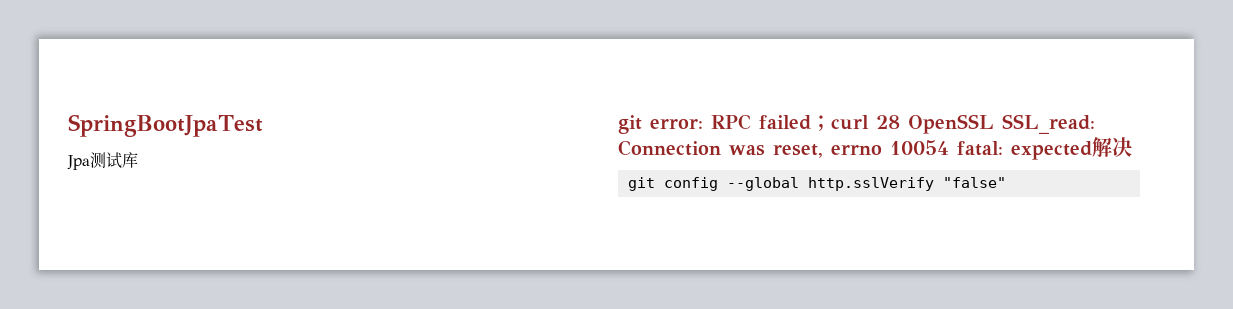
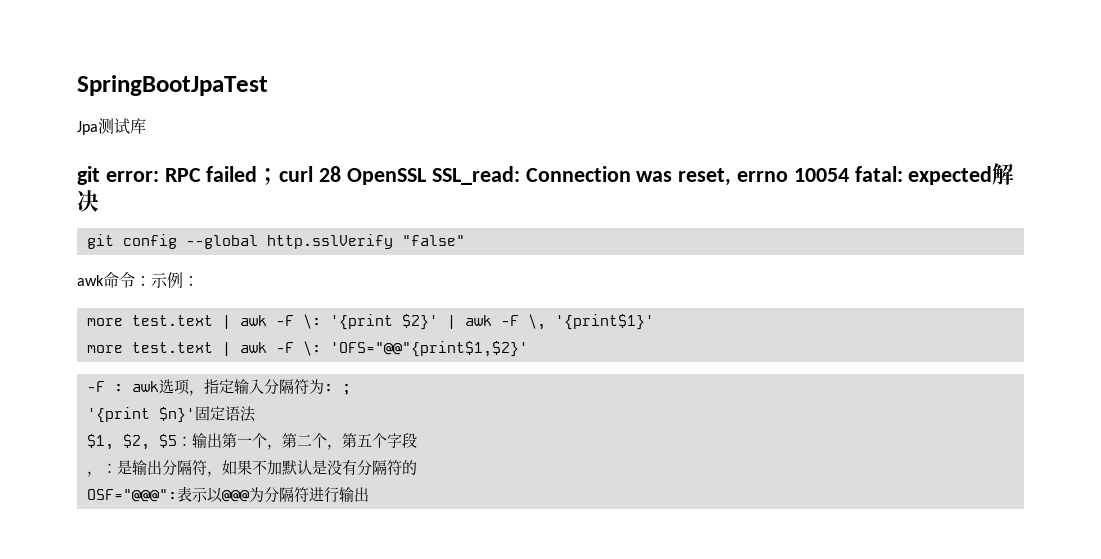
(1006, 182) none -> [77,272,199,288] [86,314,654,330] [86,341,528,357] [86,379,351,396] [86,406,256,423] [86,433,417,450] [86,460,417,477] [86,486,369,503] // awk命令：示例： // more test.text | awk -F \: '{print $2}' | awk -F \, '{print$1}' // more test.text | awk -F \: 'OFS="@@"{print$1,$2}' // -F : awk选项，指定输入分隔符为: ; // '{print $n}'固定语法 // $1, $2, $5：输出第一个，第二个，第五个字段 // ，：是输出分隔符，如果不加默认是没有分隔符的 // OSF="@@@":表示以@@@为分隔符进行输出

